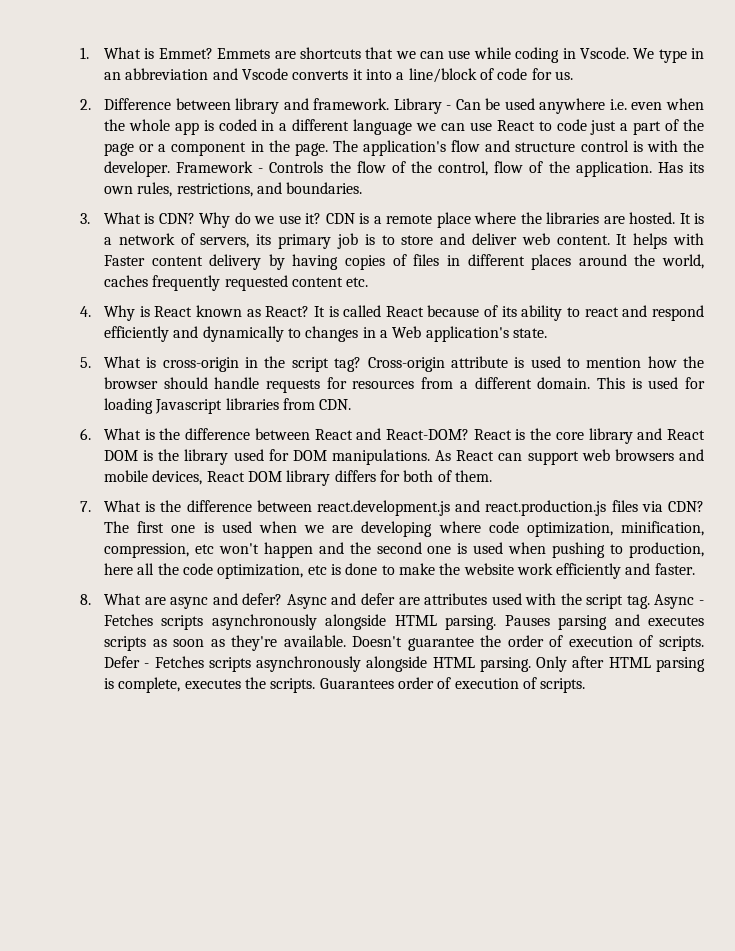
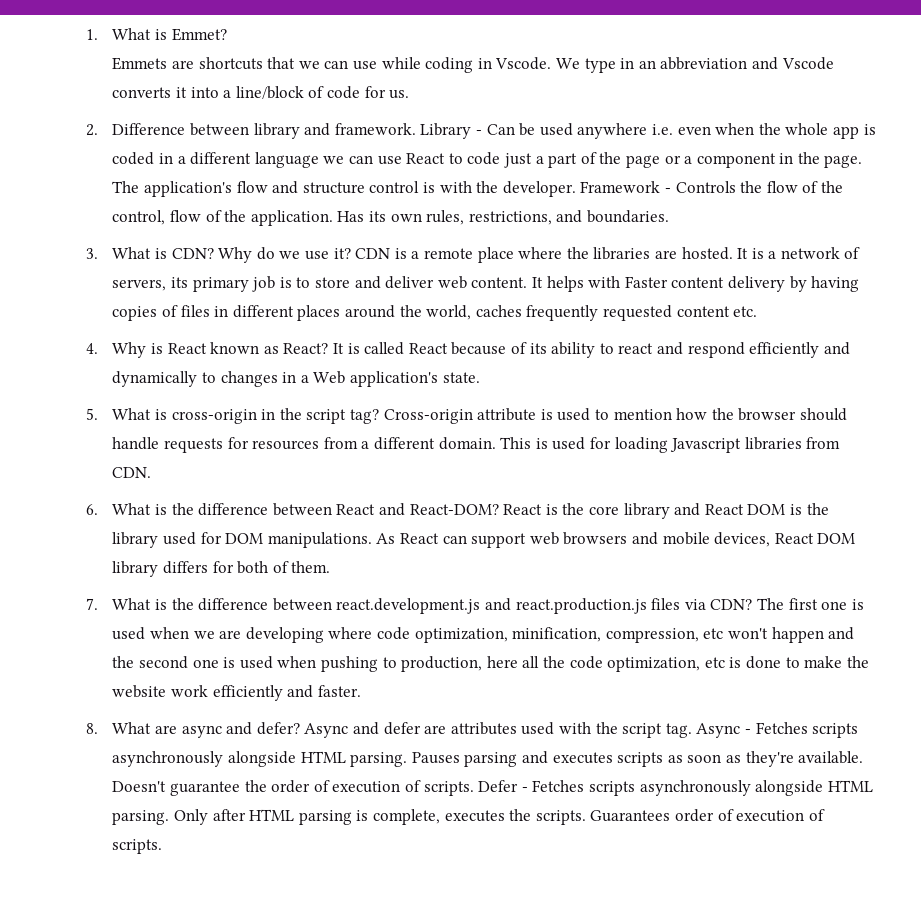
(213, 53) none -> (227, 34) //

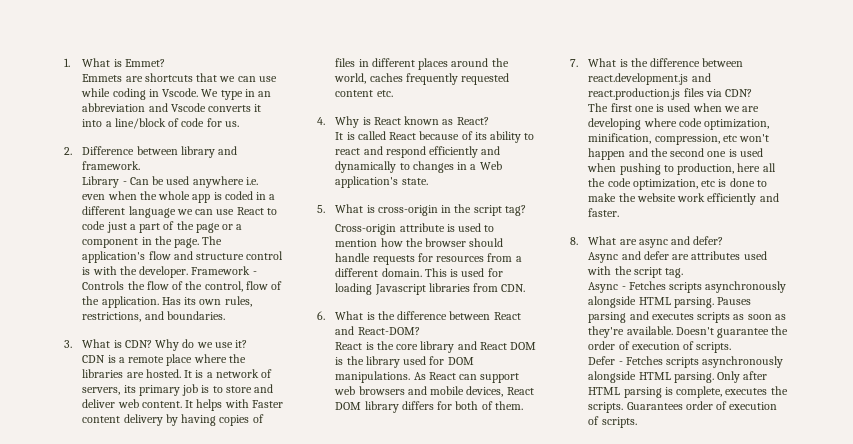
(416, 129) none -> (141, 165) //
(351, 253) none -> (247, 344) //
(329, 348) none -> (489, 121) //
(380, 416) none -> (526, 210) //
(499, 509) none -> (420, 331) //
(753, 604) none -> (753, 93) //
(300, 728) none -> (724, 240) //
(692, 730) none -> (684, 273) //
(474, 788) none -> (732, 347) //

